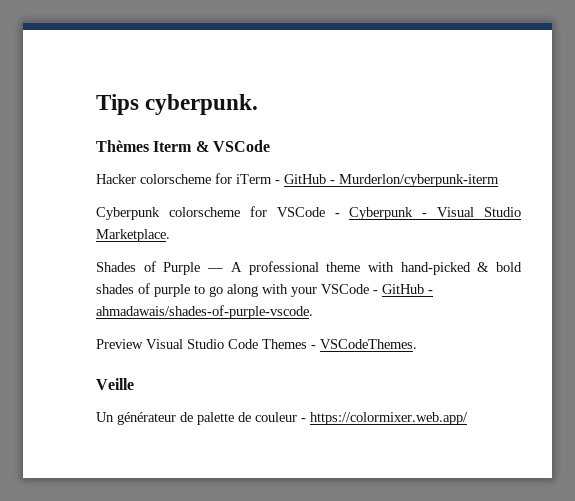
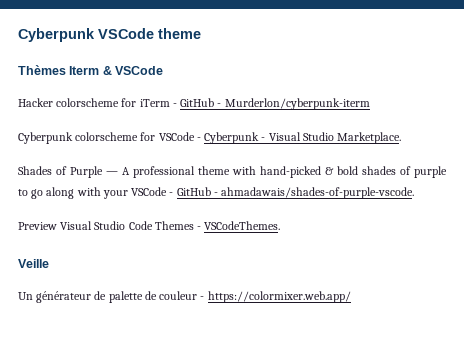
[96,94,259,115] Tips cyberpunk. -> [18,28,201,42] Cyberpunk VSCode theme

